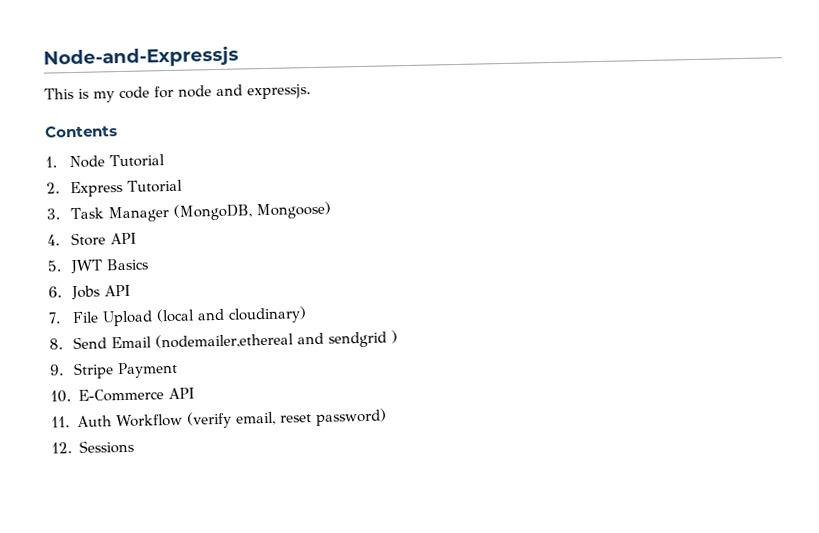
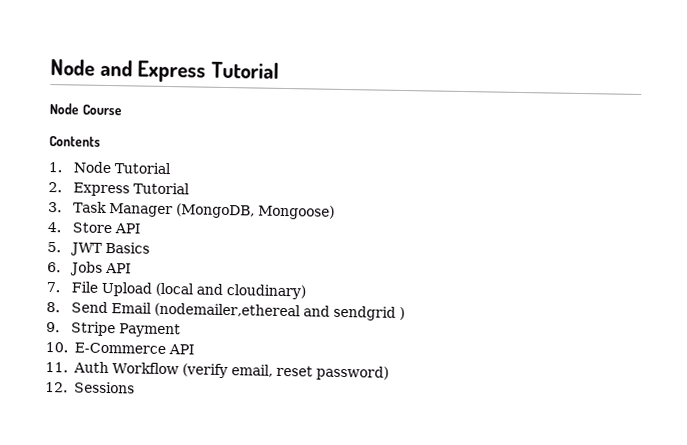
[43,45,239,69] [44,84,311,103] Node-and-Expressjs // This is my code for node and expressjs. -> [50,59,280,83] [49,103,122,116] Node and Express Tutorial // Node Course

